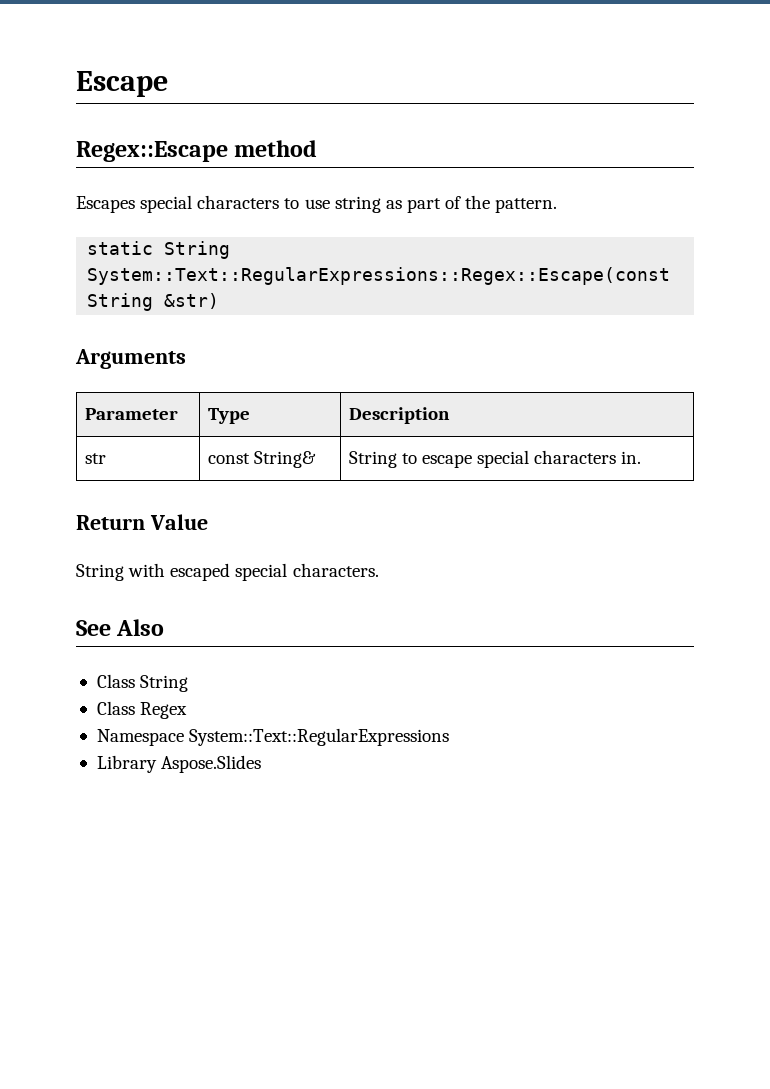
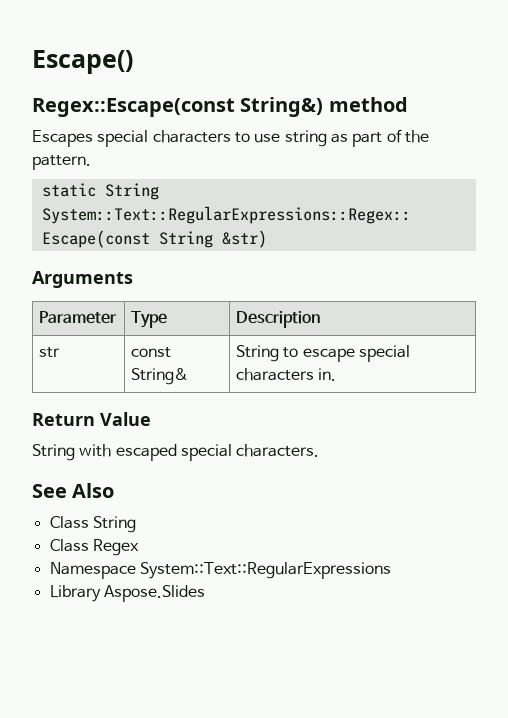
[76,71,168,97] [76,141,228,162] Escape // Regex::Escape -> [32,50,133,74] [32,97,324,117] Escape() // Regex::Escape(const String&)

